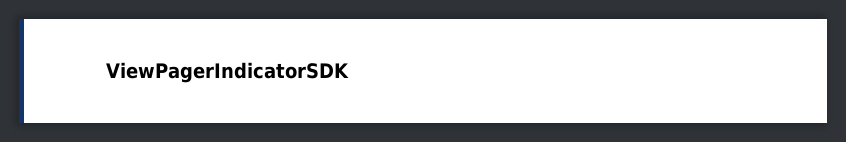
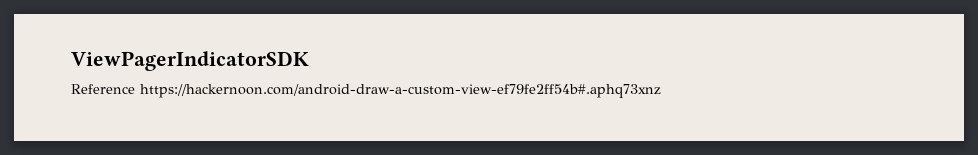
(349, 72) none -> [71,84,661,98] // Reference https://hackernoon.com/android-draw-a-custom-view-ef79fe2ff54b#.aphq73xnz

